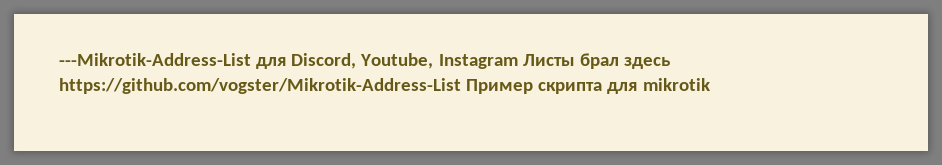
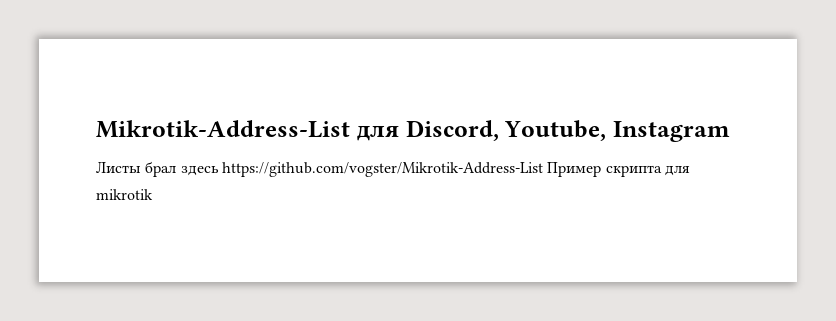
[59,53,251,66] ---Mikrotik-Address-List -> [96,120,350,138] Mikrotik-Address-List
(518, 61) none -> (730, 131) //

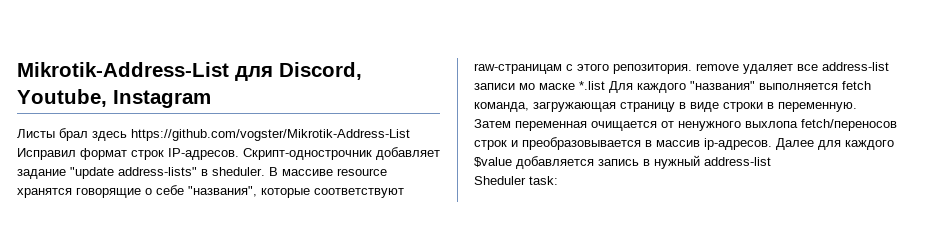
[547,162,690,177] [96,189,153,200] Пример скрипта для mikrotik -> [17,147,440,160] [17,167,387,179] [17,185,404,198] [474,62,889,74] [474,81,871,93] [474,102,857,112] [474,119,897,131] [474,137,894,150] [474,155,771,169] [474,176,558,185] Исправил формат строк IP-адресов. Скрипт-однострочник добавляет задание "update address-lists" в sheduler. В массиве resource хранятся говорящие о себе "названия", которые соответствуют raw-страницам с этого репозитория. remove удаляет все address-list записи мо маске *.list Для каждого "названия" выполняется fetch команда, загружающая страницу в виде строки в переменную. Затем переменная очищается от ненужного выхлопа fetch/переносов строк и преобразовывается в массив ip-адресов. Далее для каждого $value добавляется запись в нужный address-list // Sheduler task:

